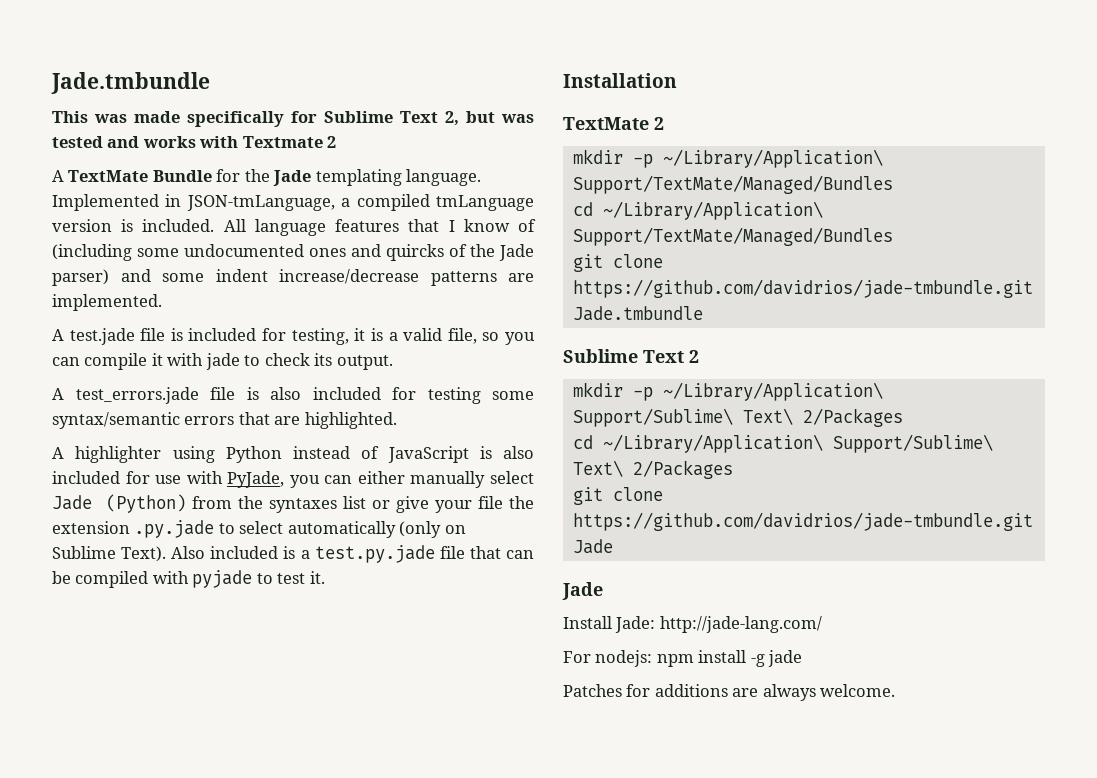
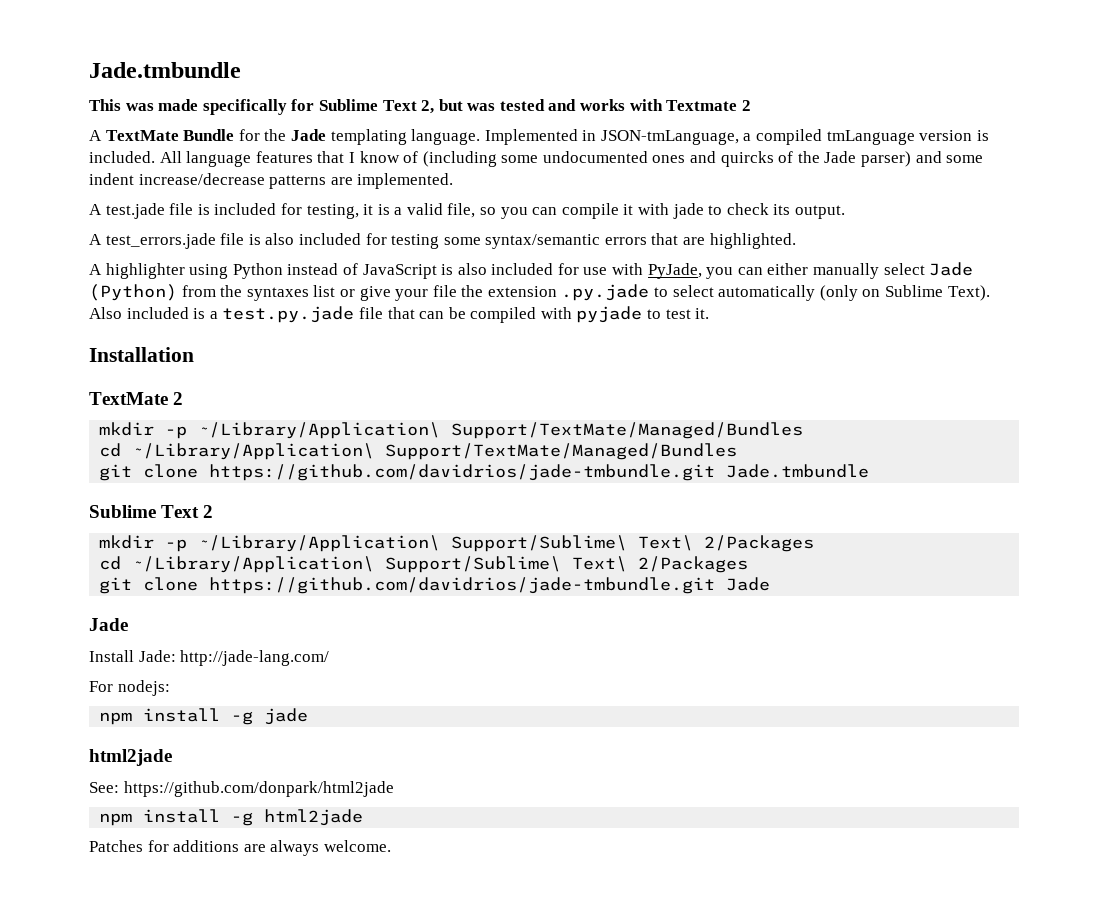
(653, 658) none -> (170, 688) //
(803, 658) none -> [89,749,172,766] [89,781,394,797] [99,809,364,826] // html2jade // See: https://github.com/donpark/html2jade // npm install -g html2jade

